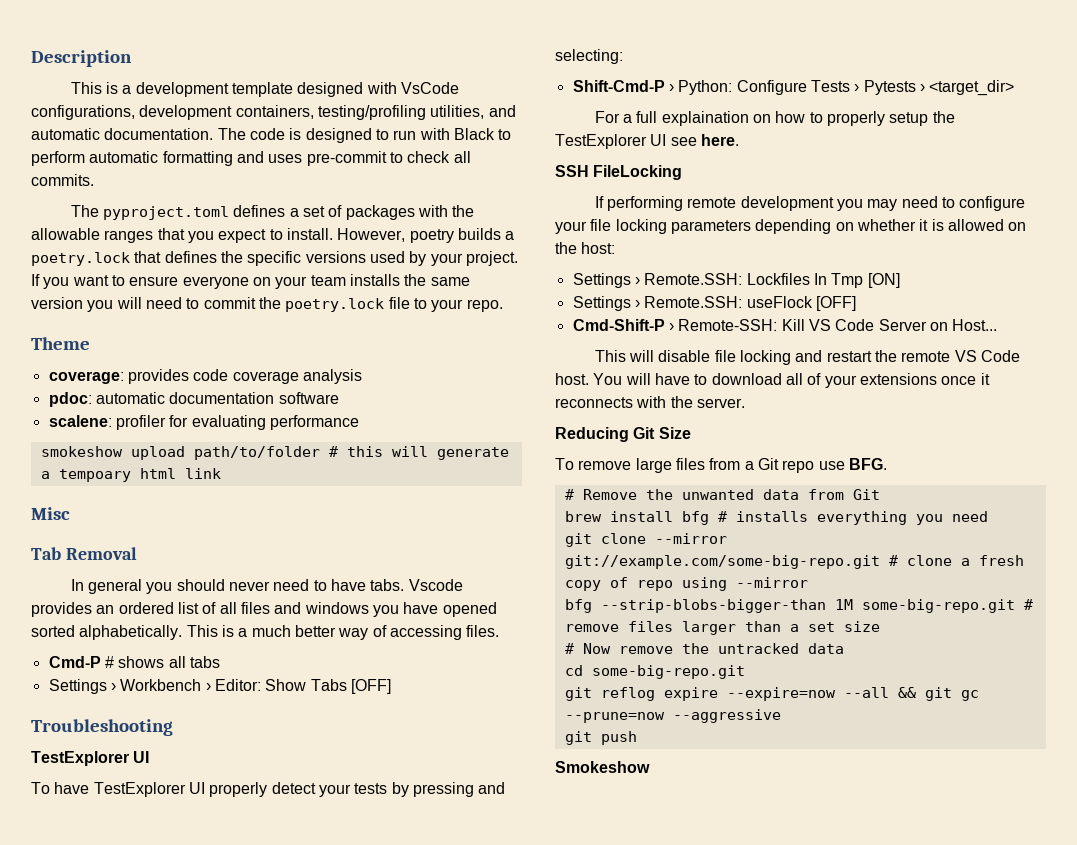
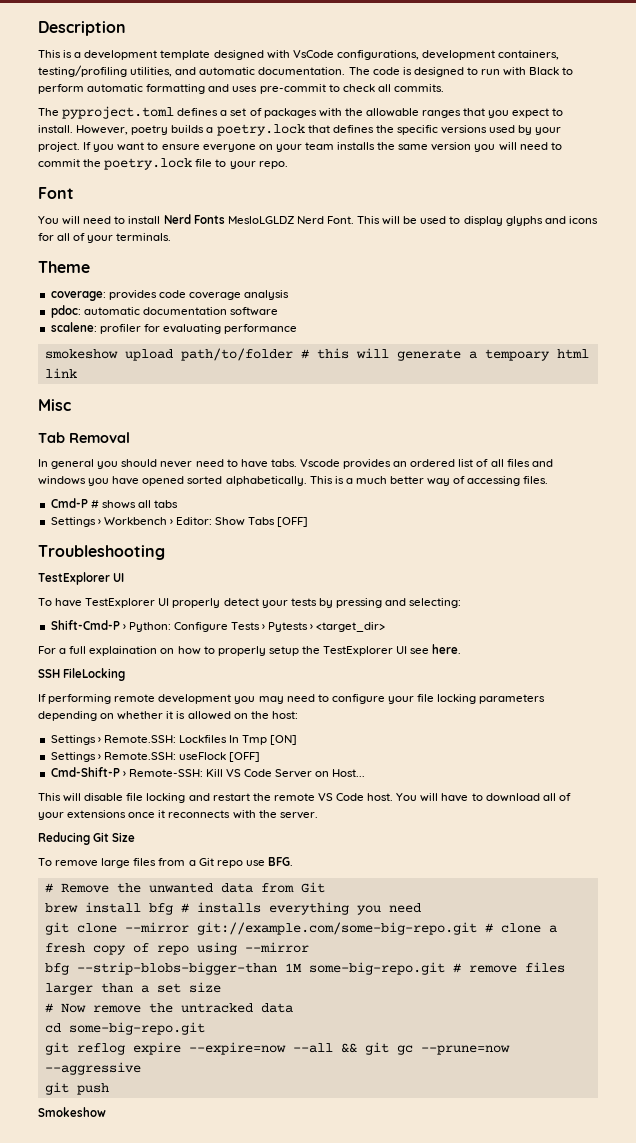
(503, 305) none -> [38,187,74,199] [38,214,598,226] [38,233,172,243] // Font // You will need to install Nerd Fonts MesloLGLDZ Nerd Font. This will be used to display glyphs and icons for all of your terminals.

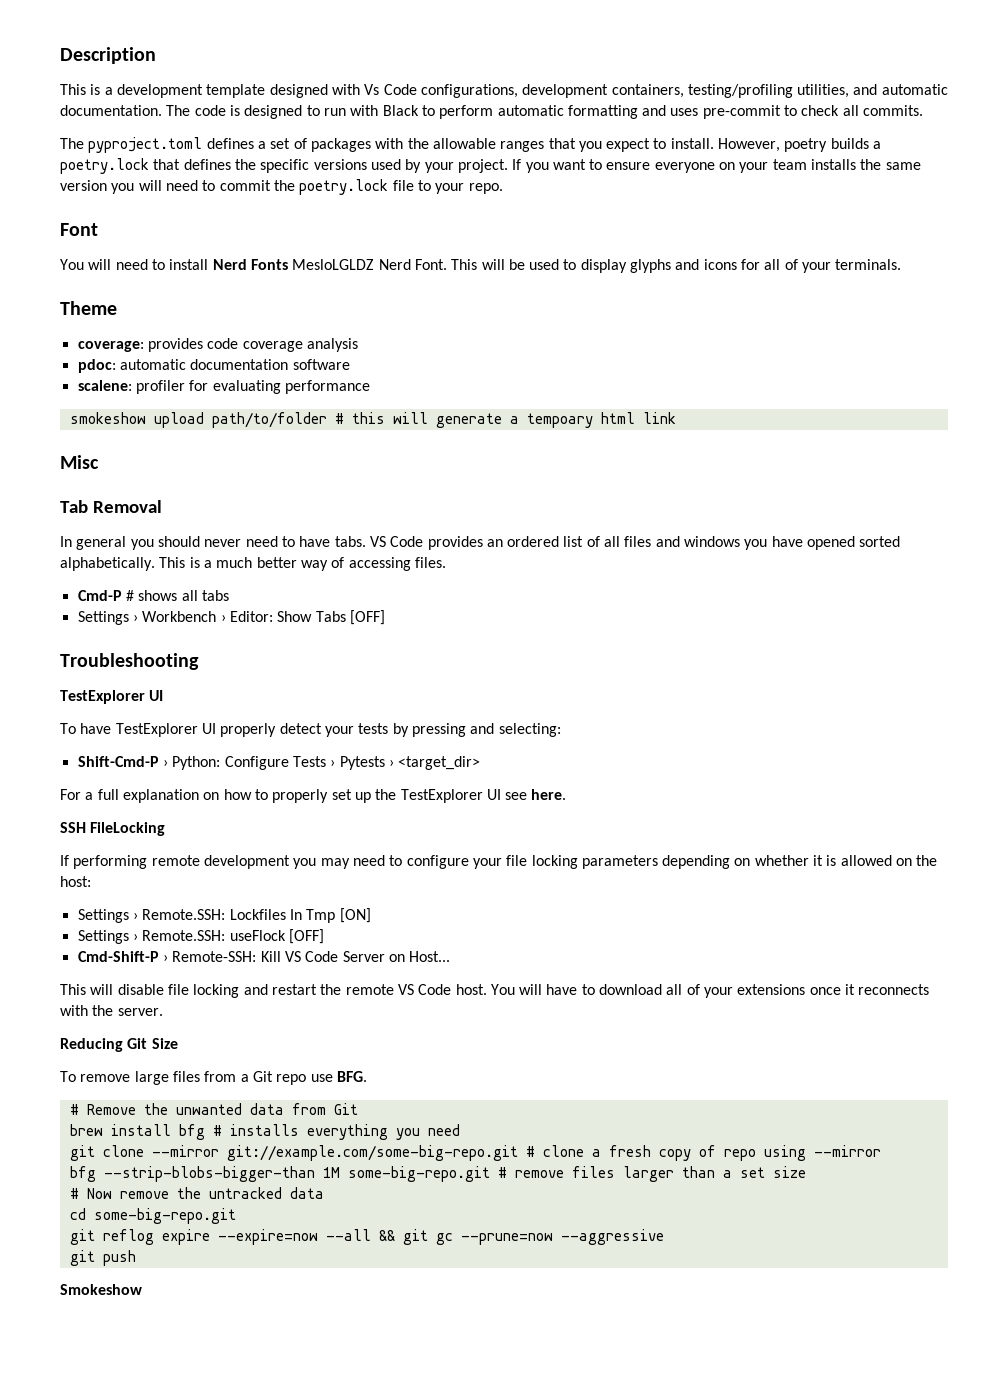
[292,50,334,58] VsCode -> [364,84,417,95] Vs Code
[299,459,340,467] Vscode -> [369,536,424,547] VS Code
[89,646,158,656] explaination -> [122,789,199,803] explanation
[268,646,299,656] setup -> [331,789,371,803] set up

